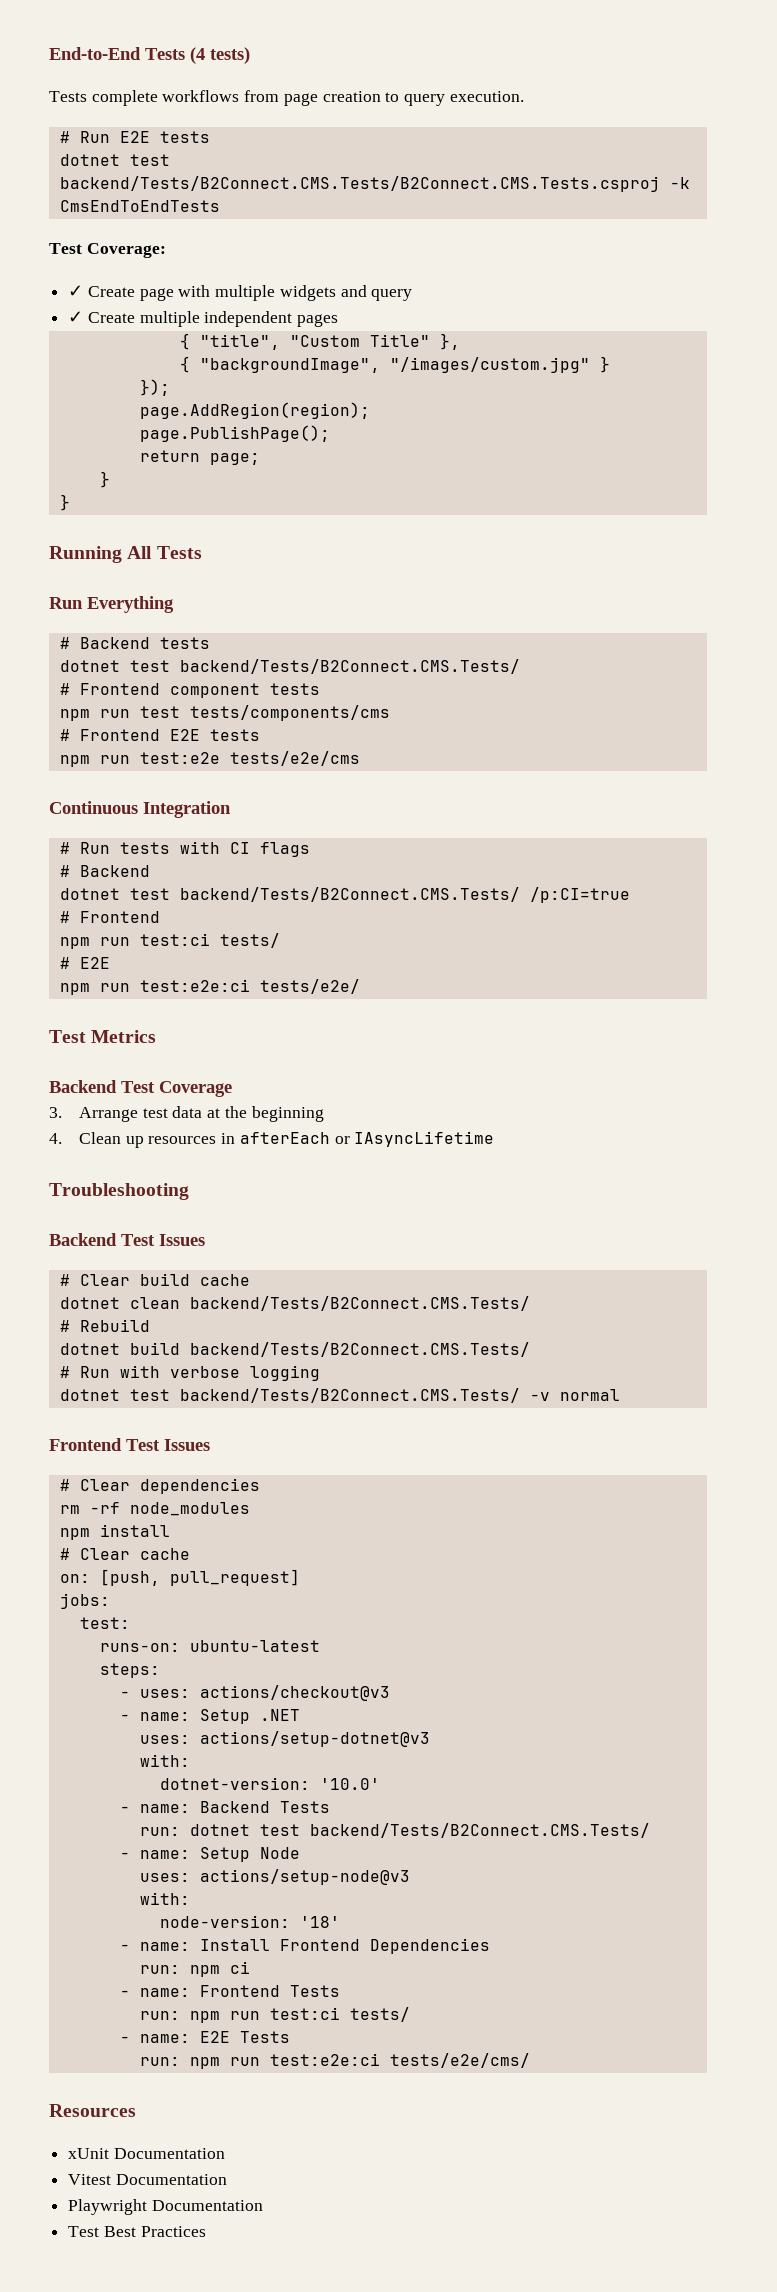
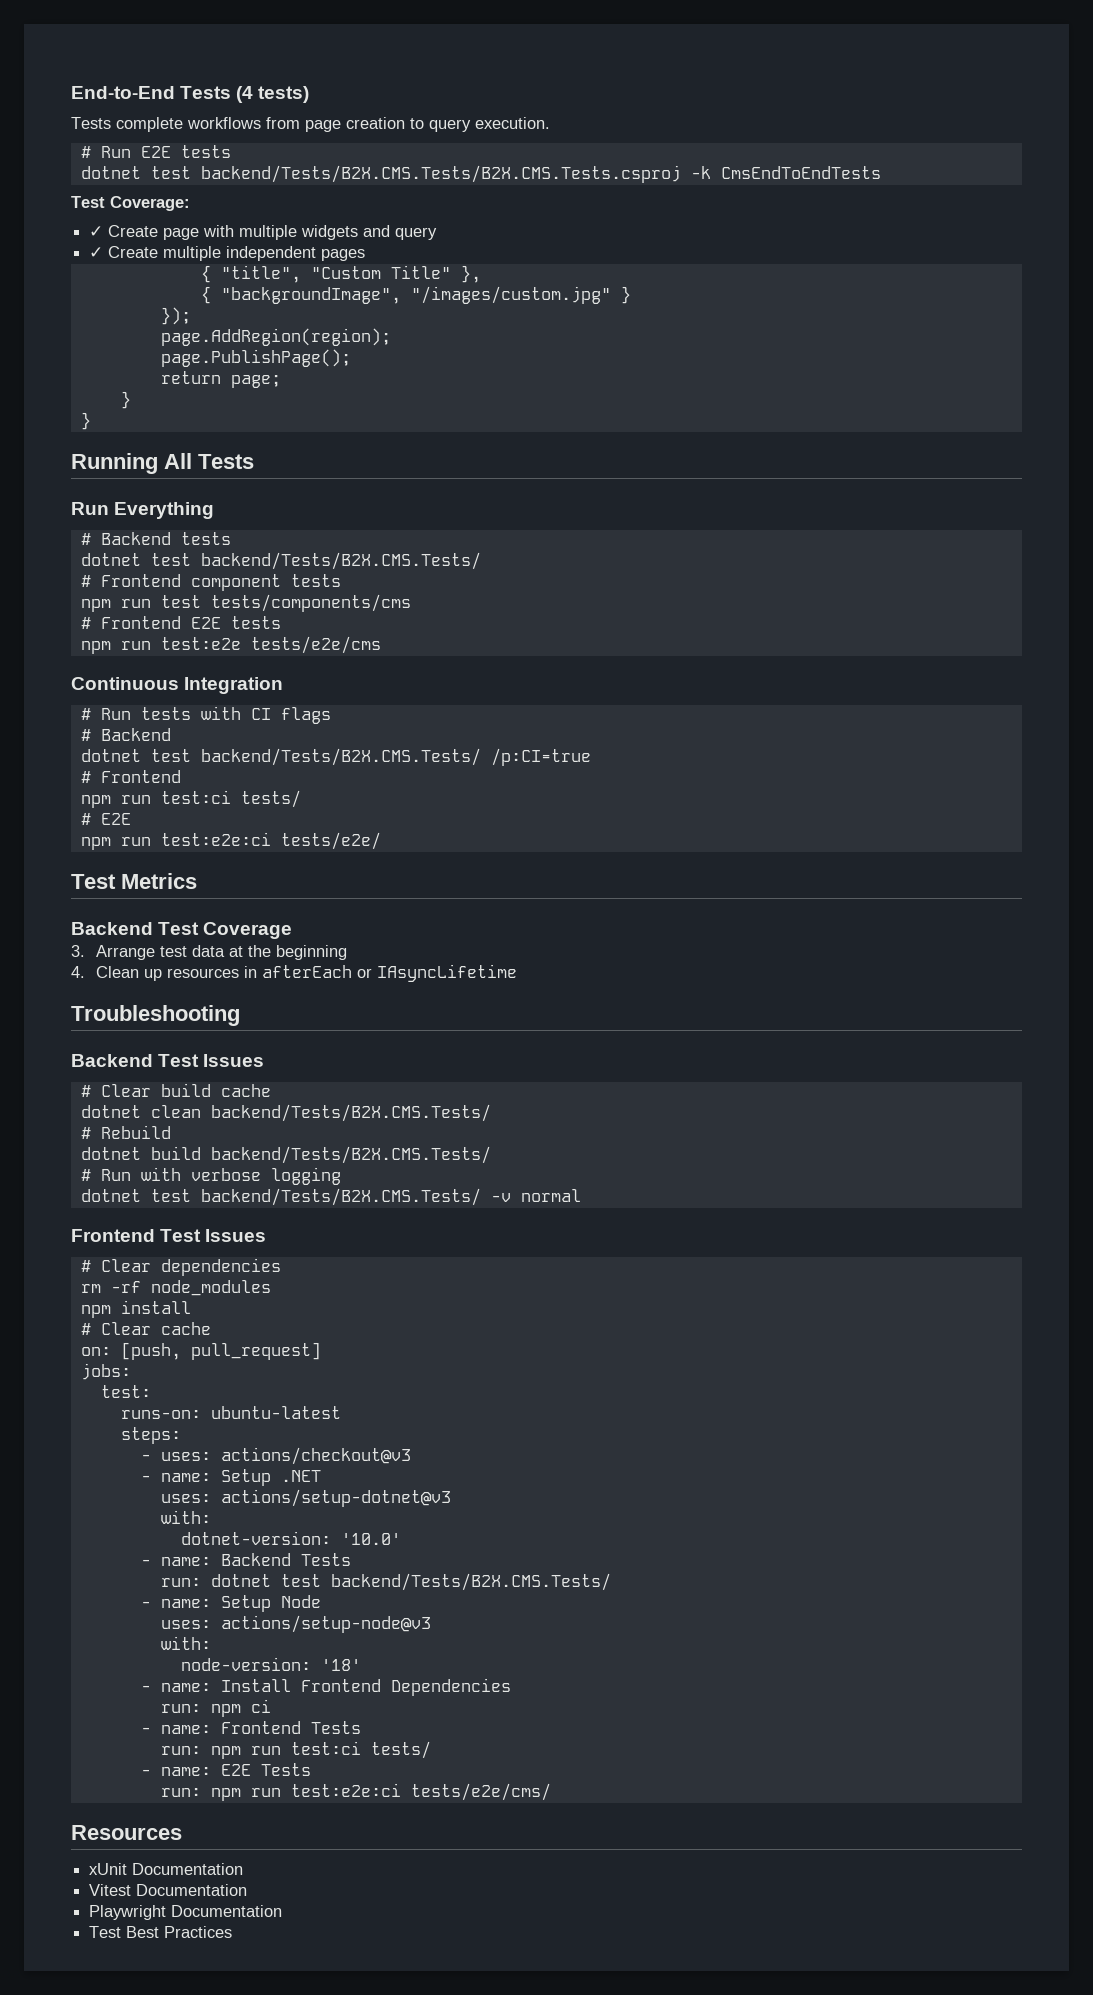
[59,176,660,192] backend/Tests/B2Connect.CMS.Tests/B2Connect.CMS.Tests.csproj -> [200,165,681,183] backend/Tests/B2X.CMS.Tests/B2X.CMS.Tests.csproj
[179,659,520,674] backend/Tests/B2Connect.CMS.Tests/ -> [200,552,481,570] backend/Tests/B2X.CMS.Tests/
[179,887,520,902] backend/Tests/B2Connect.CMS.Tests/ -> [200,748,481,766] backend/Tests/B2X.CMS.Tests/
[189,1296,530,1311] backend/Tests/B2Connect.CMS.Tests/ -> [210,1104,491,1122] backend/Tests/B2X.CMS.Tests/
[189,1342,530,1357] backend/Tests/B2Connect.CMS.Tests/ -> [210,1146,491,1164] backend/Tests/B2X.CMS.Tests/
[179,1388,520,1403] backend/Tests/B2Connect.CMS.Tests/ -> [200,1188,481,1206] backend/Tests/B2X.CMS.Tests/
[309,1823,650,1838] backend/Tests/B2Connect.CMS.Tests/ -> [330,1573,611,1591] backend/Tests/B2X.CMS.Tests/

